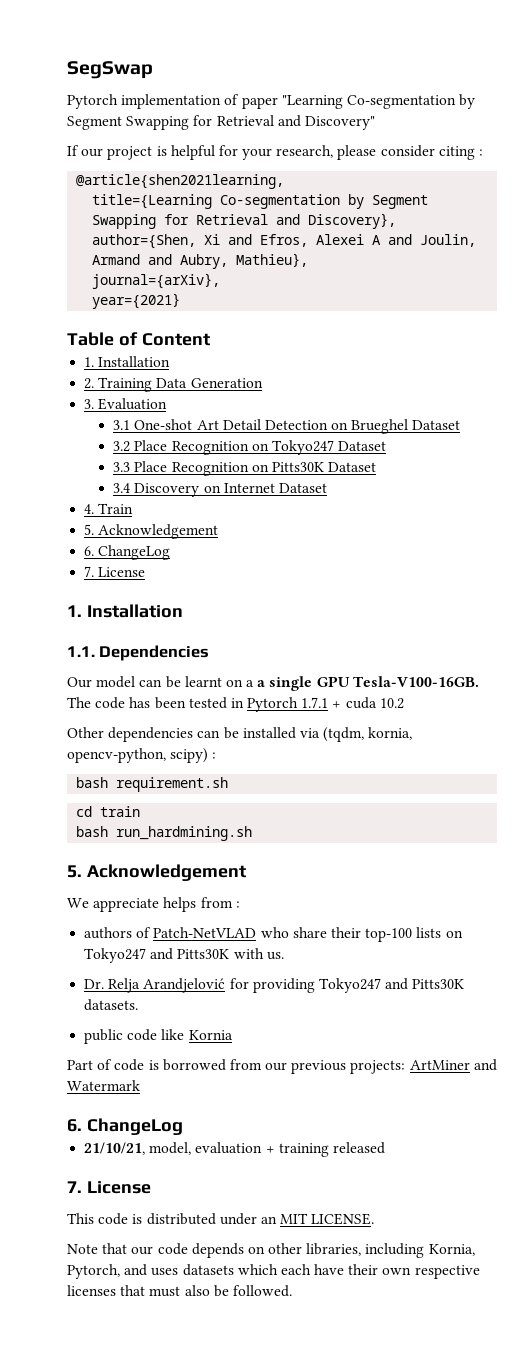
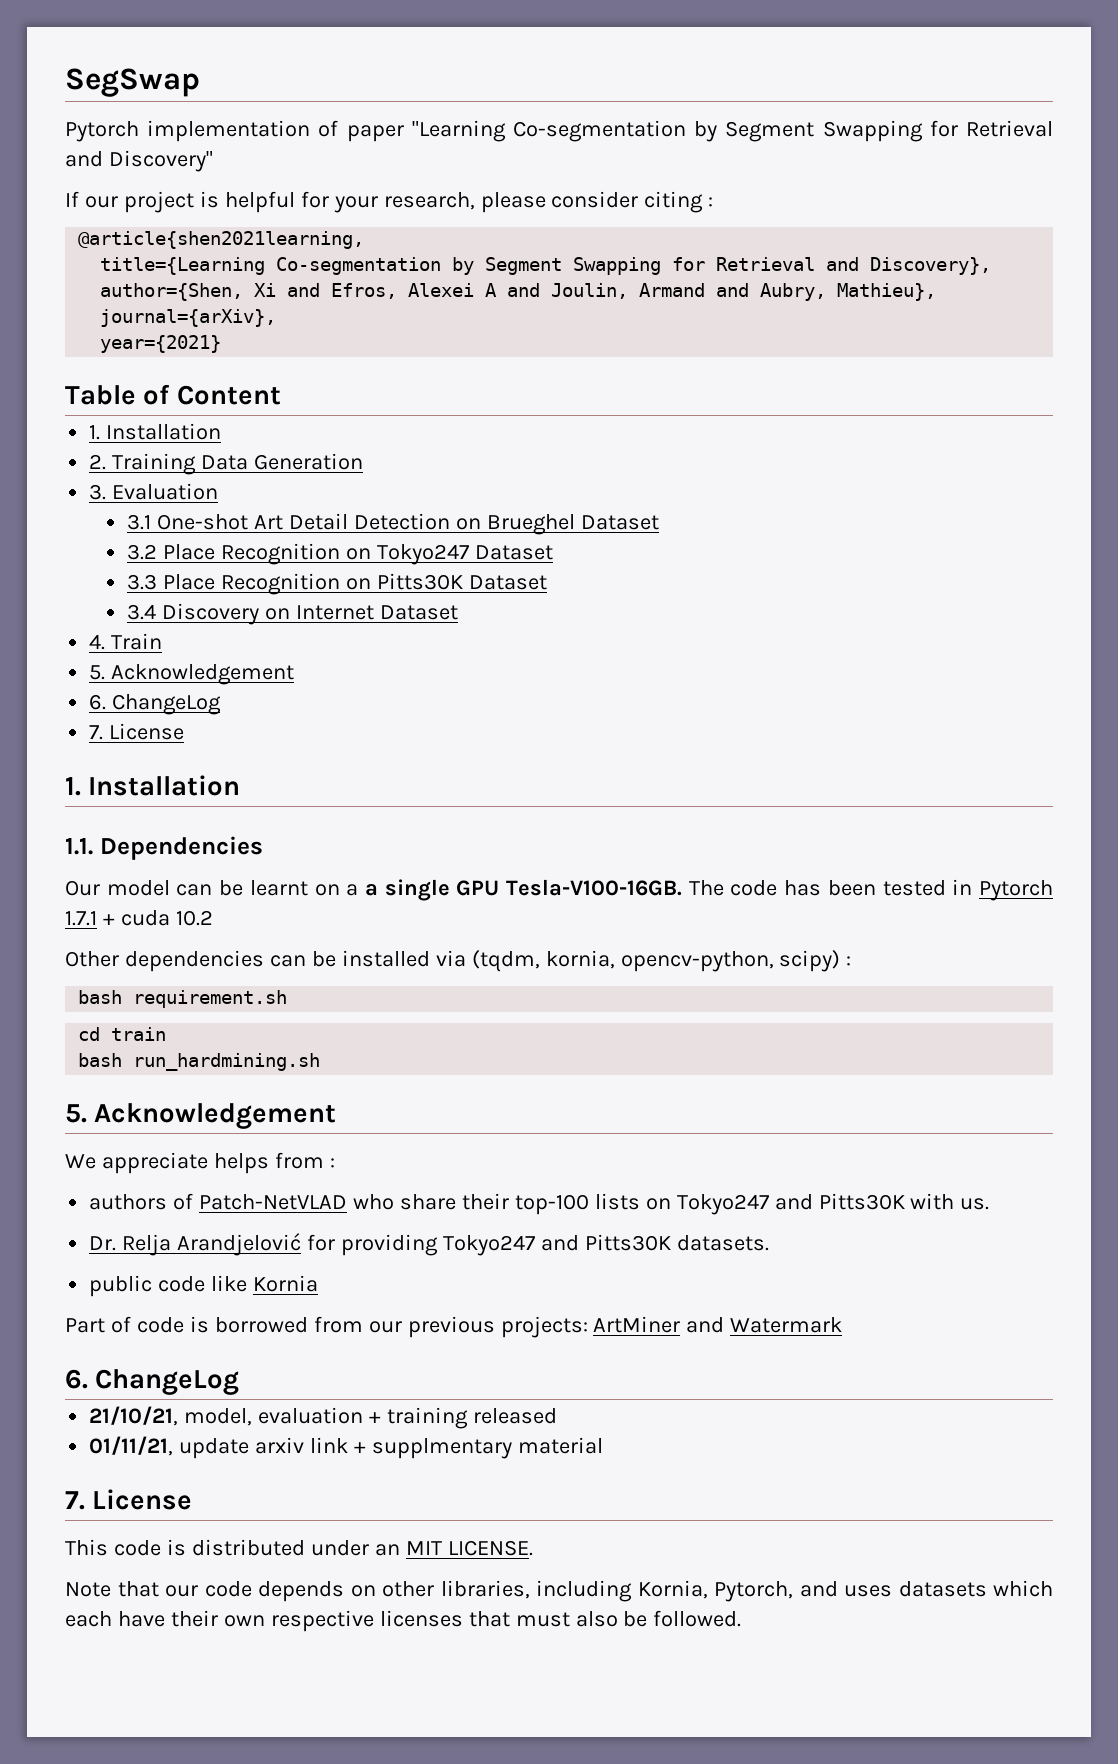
(385, 1148) none -> [89,1436,603,1459] // 01/11/21, update arxiv link + supplmentary material

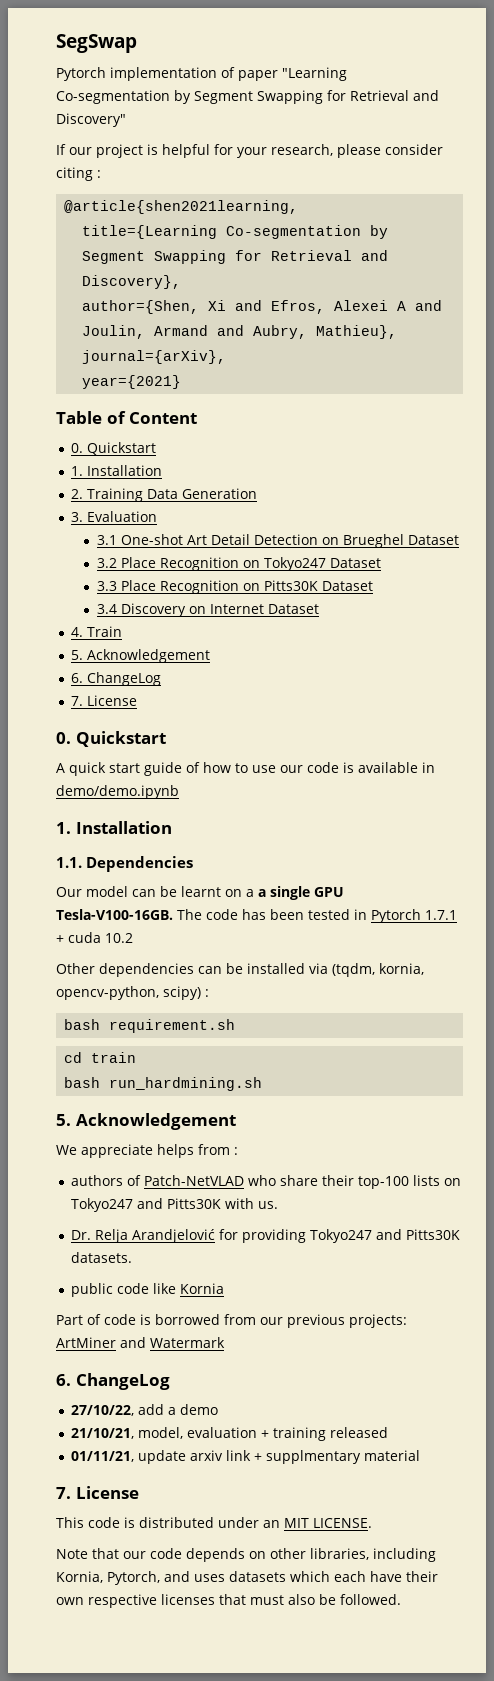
(281, 395) none -> [70,442,156,455] // 0. Quickstart
(185, 731) none -> [56,731,166,747] [56,762,435,776] [56,785,179,799] // 0. Quickstart // A quick start guide of how to use our code is available in demo/demo.ipynb
(240, 1382) none -> [70,1404,218,1416] // 27/10/22, add a demo

